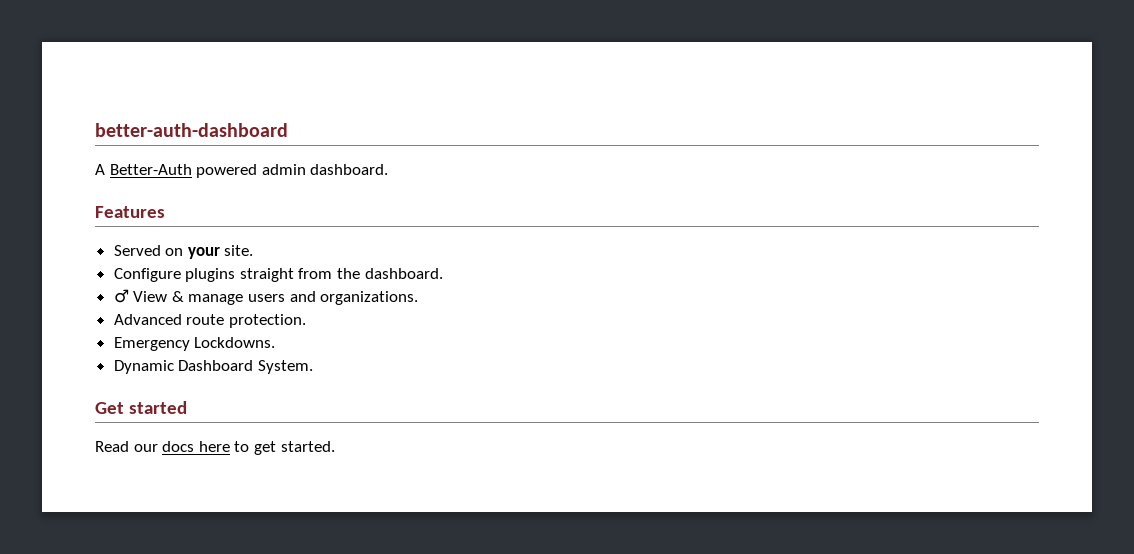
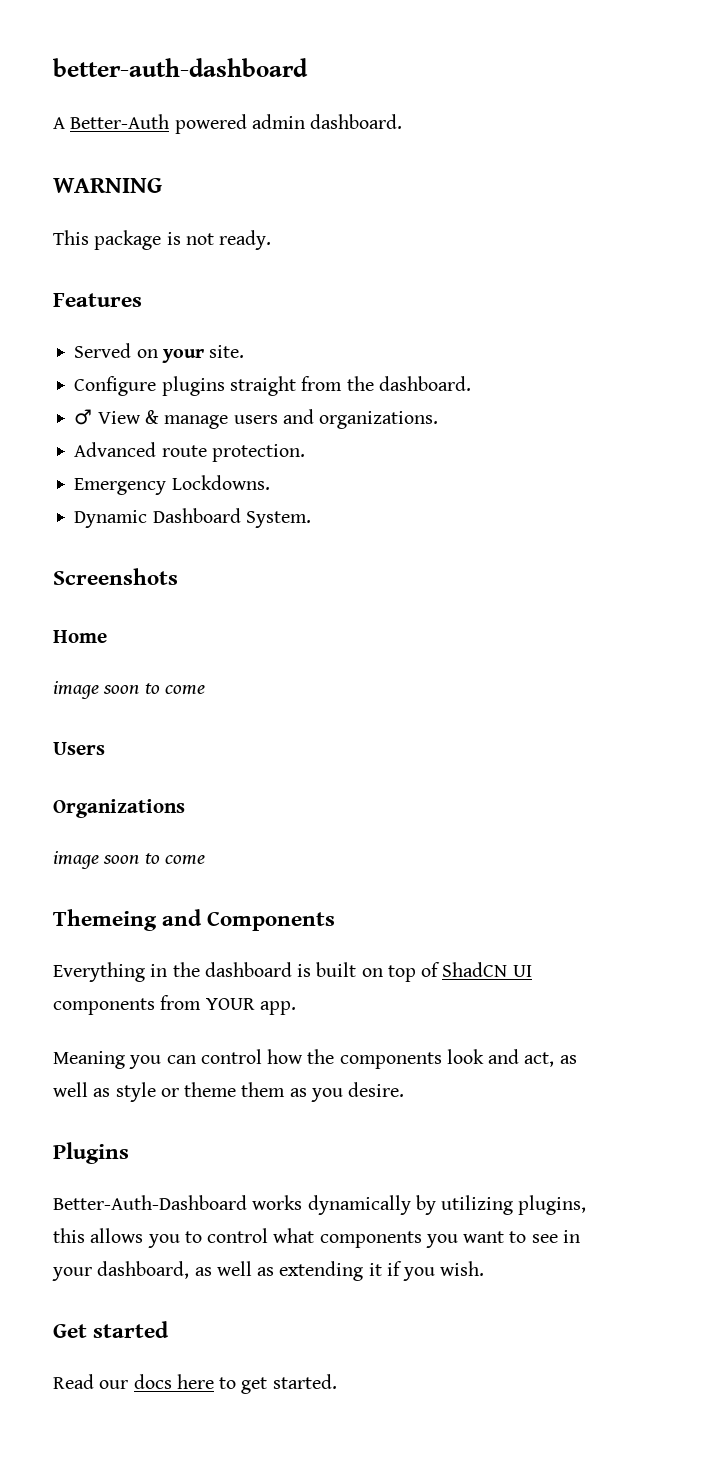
(389, 169) none -> [53,178,162,193] [53,230,272,250] // WARNING // This package is not ready.
(313, 367) none -> [53,568,178,585] [53,630,107,643] [53,681,205,699] [53,742,105,755] [53,799,185,818] [53,851,205,869] [53,909,336,931] [53,962,532,982] [53,995,296,1015] [53,1049,577,1069] [53,1082,405,1102] [53,1142,129,1164] [53,1195,587,1215] [53,1228,580,1248] [52,1261,485,1281] // Screenshots // Home // image soon to come // Users // Organizations // image soon to come // Themeing and Components // Everything in the dashboard is built on top of ShadCN UI components from YOUR app. // Meaning you can control how the components look and act, as well as style or theme them as you desire. // Plugins // Better-Auth-Dashboard works dynamically by utilizing plugins, this allows you to control what components you want to see in your dashboard, as well as extending it if you wish.

